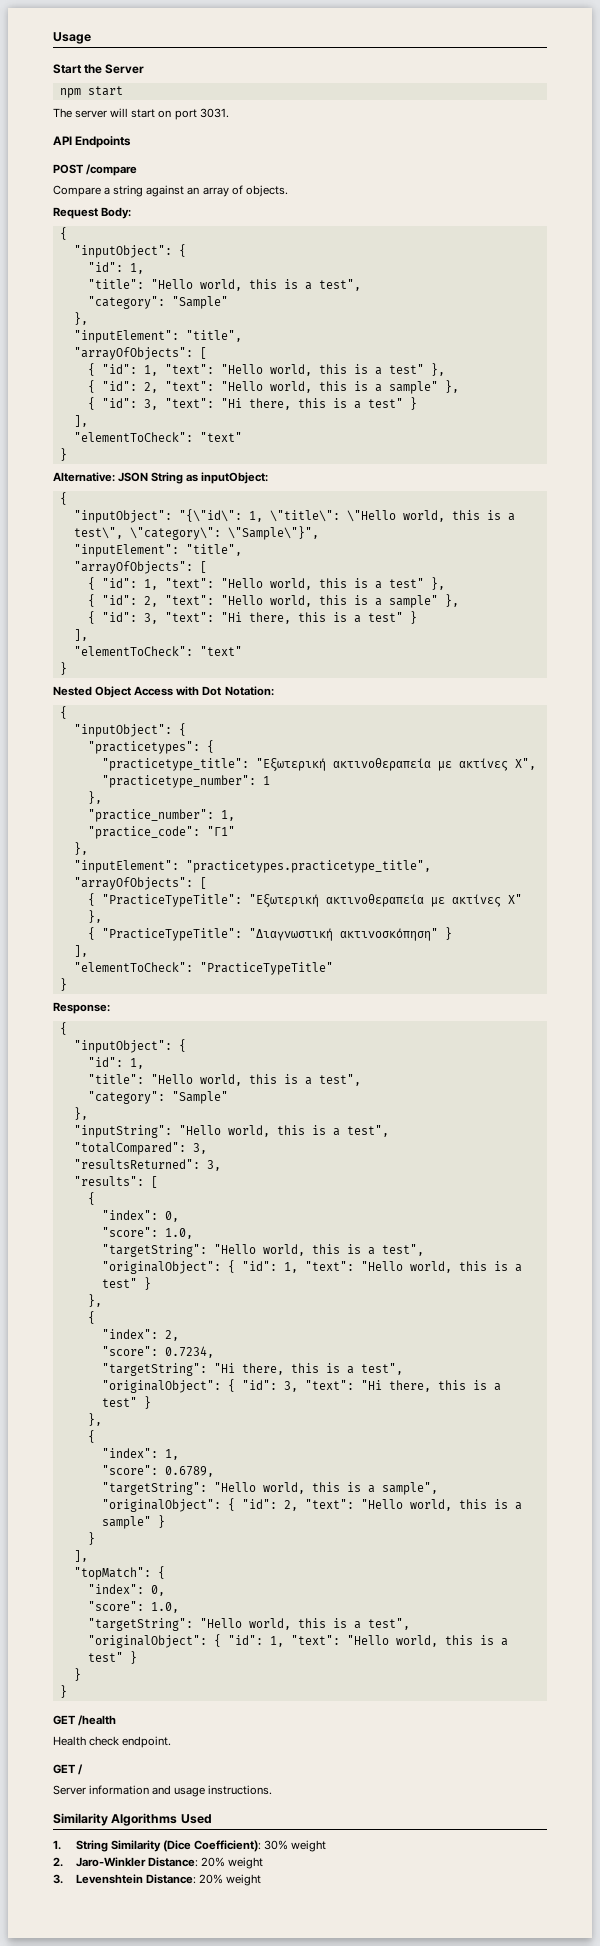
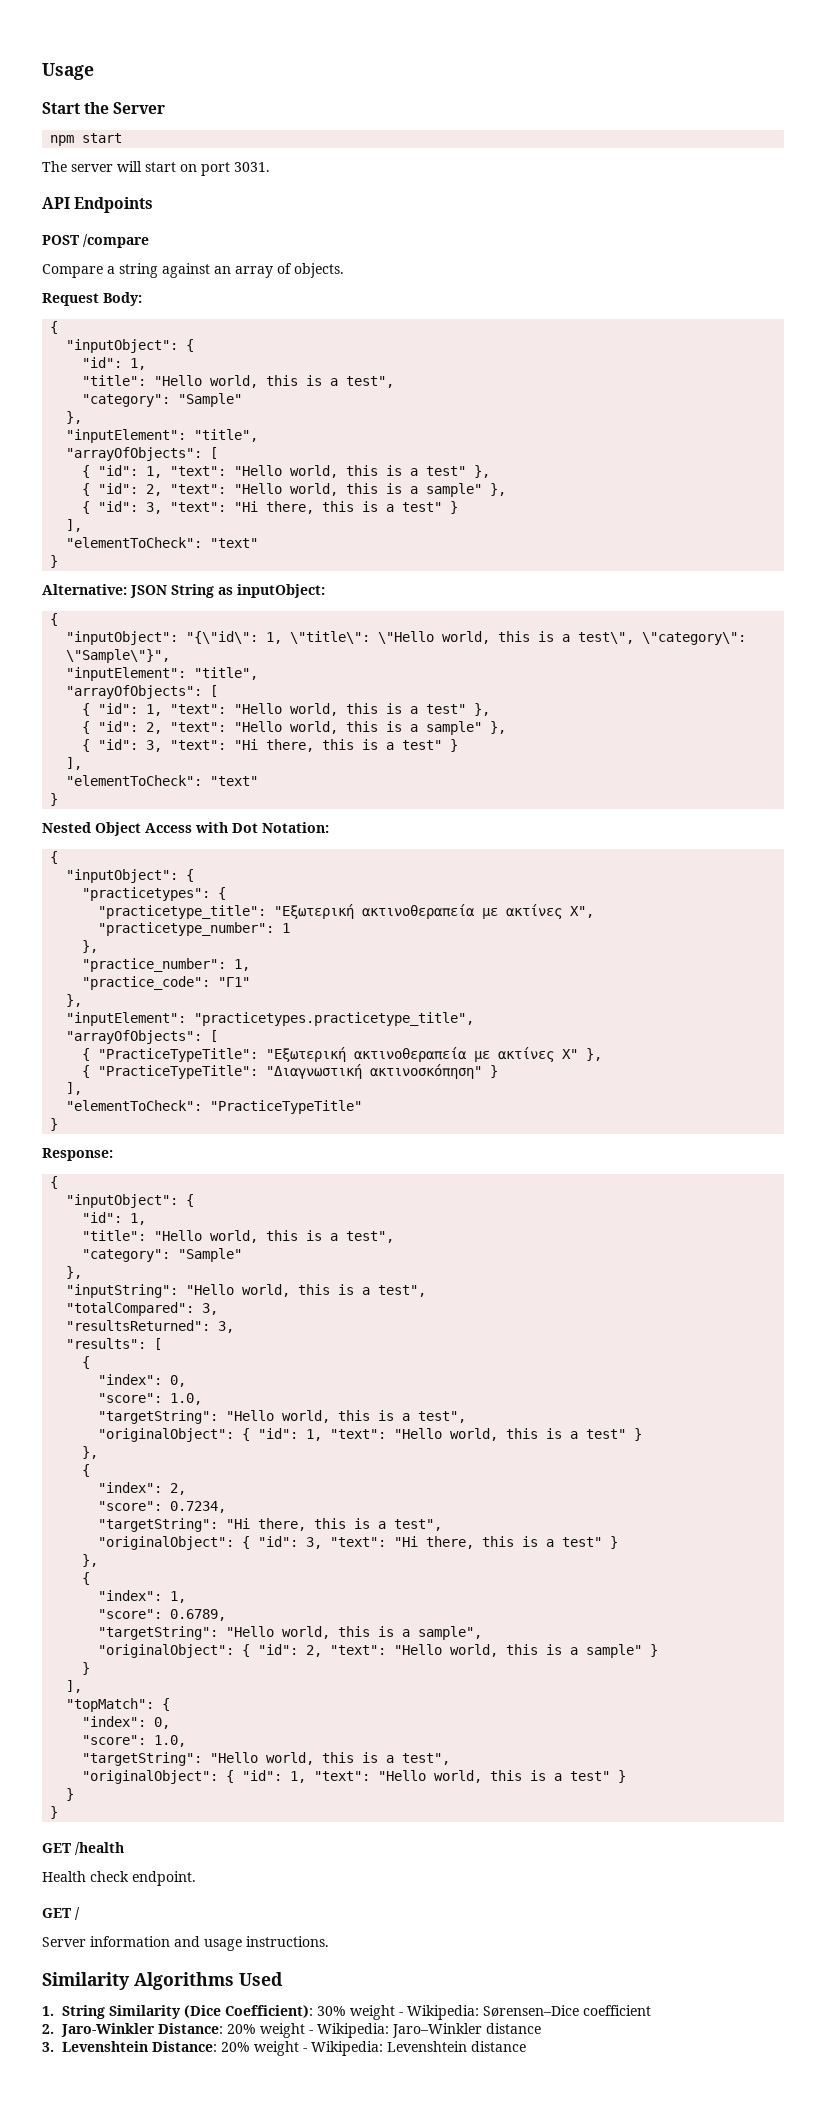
(327, 1846) none -> [399,2005,652,2020] - Wikipedia: Sørensen–Dice coefficient
(263, 1863) none -> [309,2023,542,2038] - Wikipedia: Jaro–Winkler distance
(261, 1880) none -> [303,2041,527,2056] - Wikipedia: Levenshtein distance

